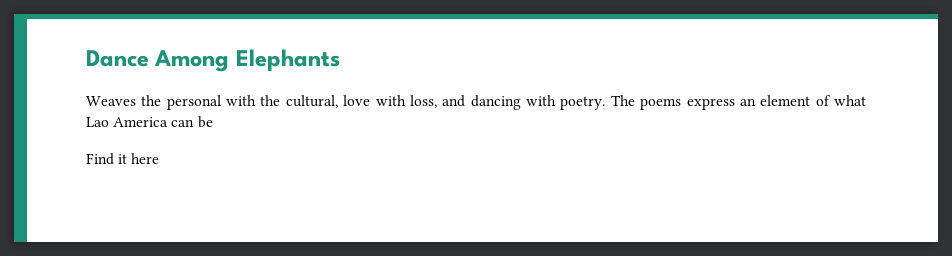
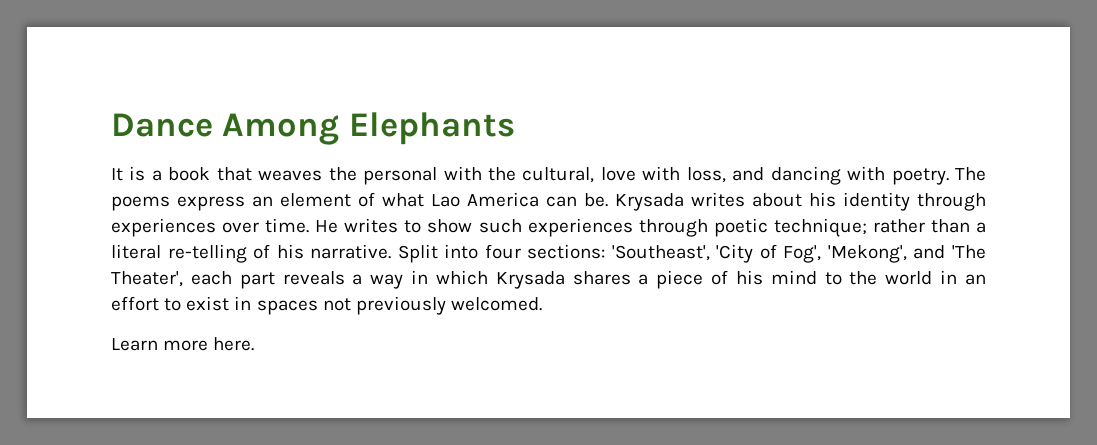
[86,96,136,106] Weaves -> [111,166,323,181] It is a book that weaves
[197,116,213,128] [86,153,160,165] be // Find it here -> [584,192,986,211] [111,218,986,237] [111,244,986,263] [111,270,987,289] [111,296,542,315] [111,337,255,351] be. Krysada writes about his identity through experiences over time. He writes to show such experiences through poetic technique; rather than a literal re-telling of his narrative. Split into four sections: 'Southeast', 'City of Fog', 'Mekong', and 'The Theater', each part reveals a way in which Krysada shares a piece of his mind to the world in an effort to exist in spaces not previously welcomed. // Learn more here.

